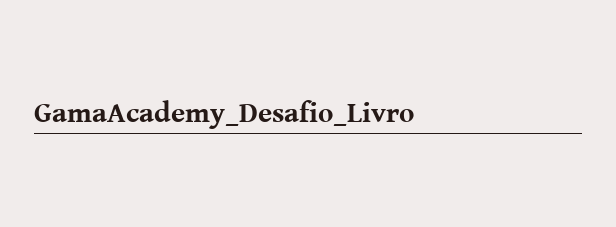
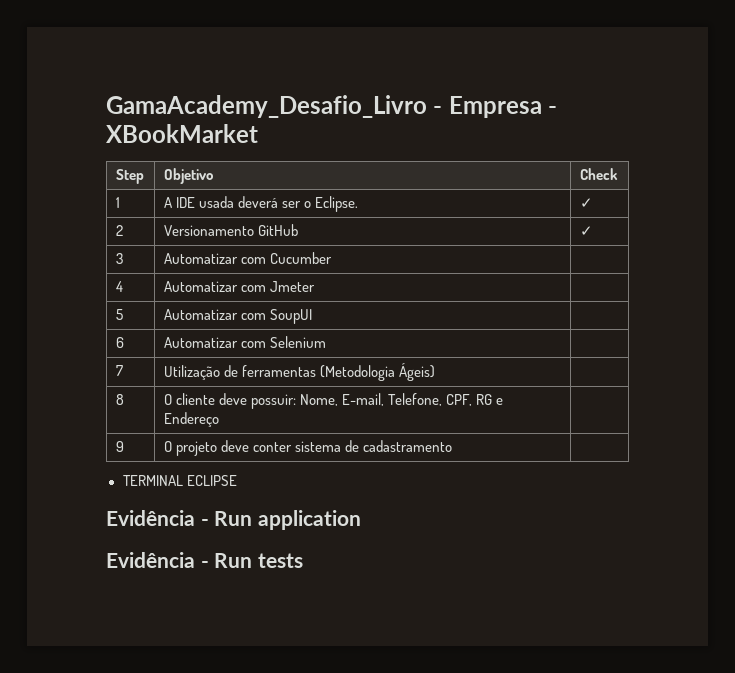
(414, 114) none -> [433,96,558,118] [106,124,258,143] [115,169,144,184] [163,168,213,184] [579,168,618,180] [115,197,120,208] [163,196,358,212] [579,198,593,208] [115,225,123,236] [163,224,298,236] [579,226,593,236] [115,253,123,264] [163,252,332,264] [115,281,123,292] [163,281,315,292] [115,309,123,320] [163,309,312,324] [115,337,124,348] [163,336,326,348] [115,365,123,376] [163,363,435,381] [115,394,124,405] [163,393,503,409] [163,412,219,427] [115,441,124,452] [163,440,452,456] [122,475,237,486] [106,510,361,530] [106,552,303,568] - Empresa - XBookMarket // Step | Objetivo | Check // 1 | A IDE usada deverá ser o Eclipse. | ✓ // 2 | Versionamento GitHub | ✓ // 3 | Automatizar com Cucumber | // 4 | Automatizar com Jmeter | // 5 | Automatizar com SoupUI | // 6 | Automatizar com Selenium | // 7 | Utilização de ferramentas (Metodologia Ágeis) | // 8 | O cliente deve possuir: Nome, E-mail, Telefone, CPF, RG e Endereço | // 9 | O projeto deve conter sistema de cadastramento | // TERMINAL ECLIPSE // Evidência - Run application // Evidência - Run tests

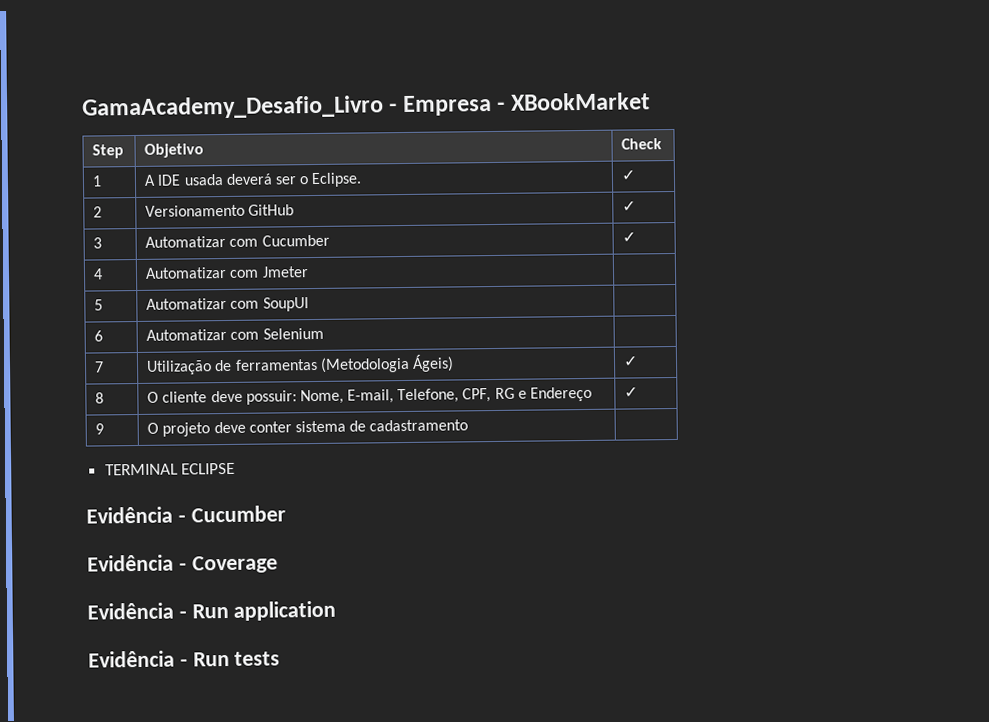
(332, 258) none -> [622,231,637,243] ✓
(435, 372) none -> [623,355,639,367] ✓
(219, 419) none -> [624,386,639,398] ✓
(237, 480) none -> [86,505,286,524] [87,554,278,574] // Evidência - Cucumber // Evidência - Coverage

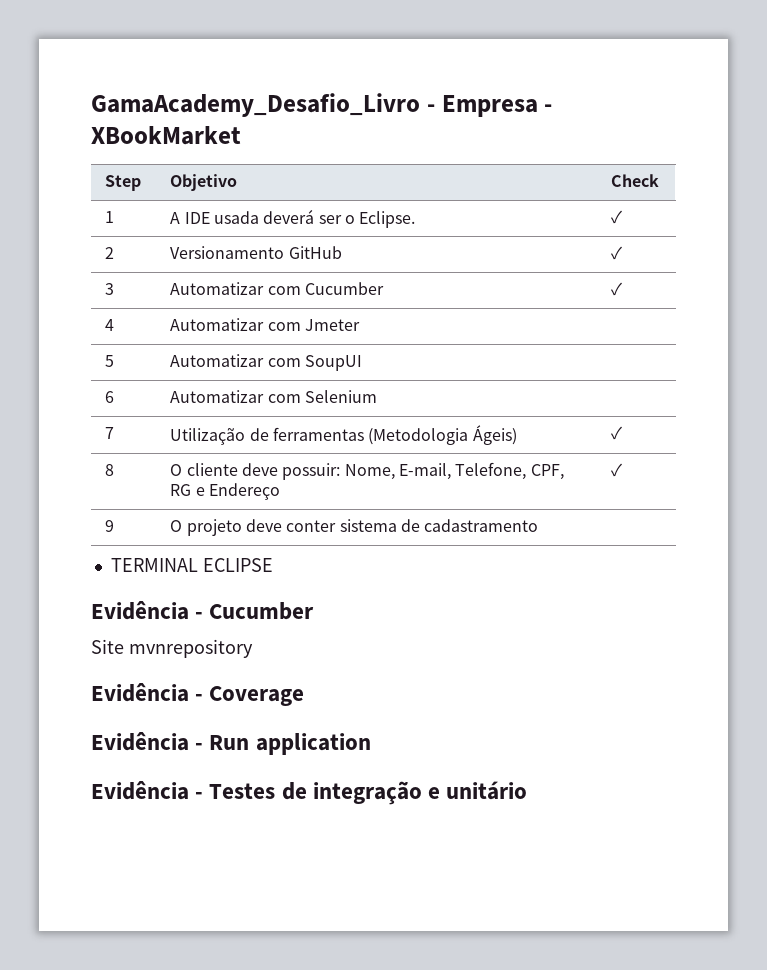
(286, 514) none -> [91,639,253,658] // Site mvnrepository
[192,651,281,667] Run tests -> [209,781,528,805] Testes de integração e unitário

